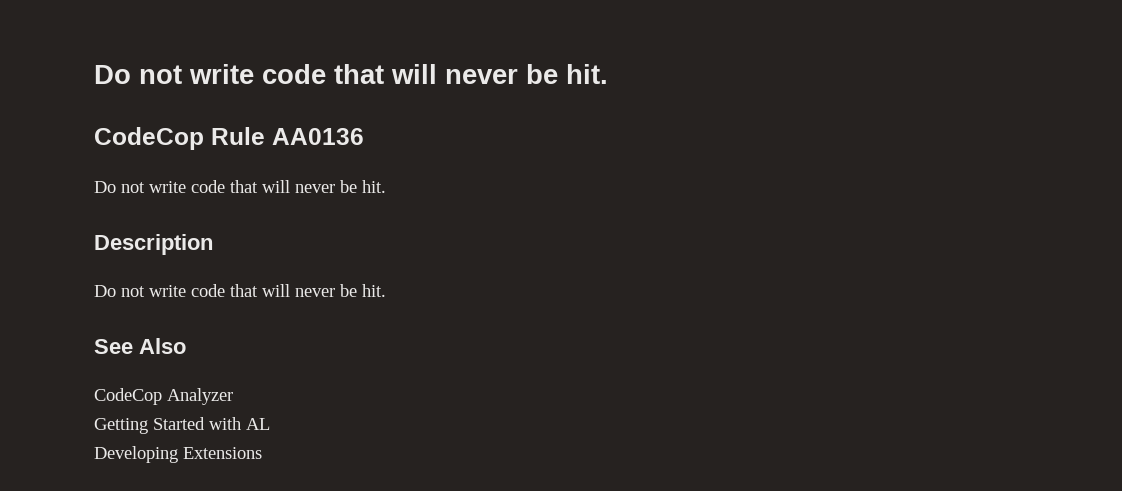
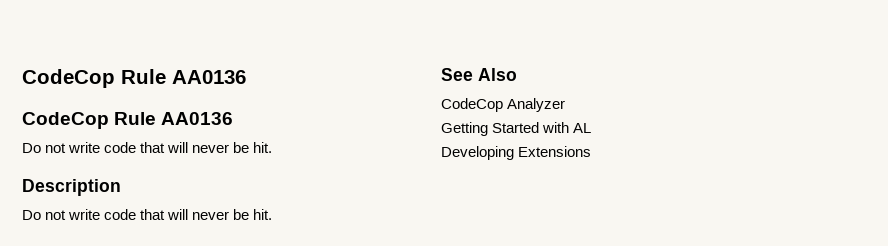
[94,64,608,84] Do not write code that will never be hit. -> [22,69,246,88] CodeCop Rule AA0136

